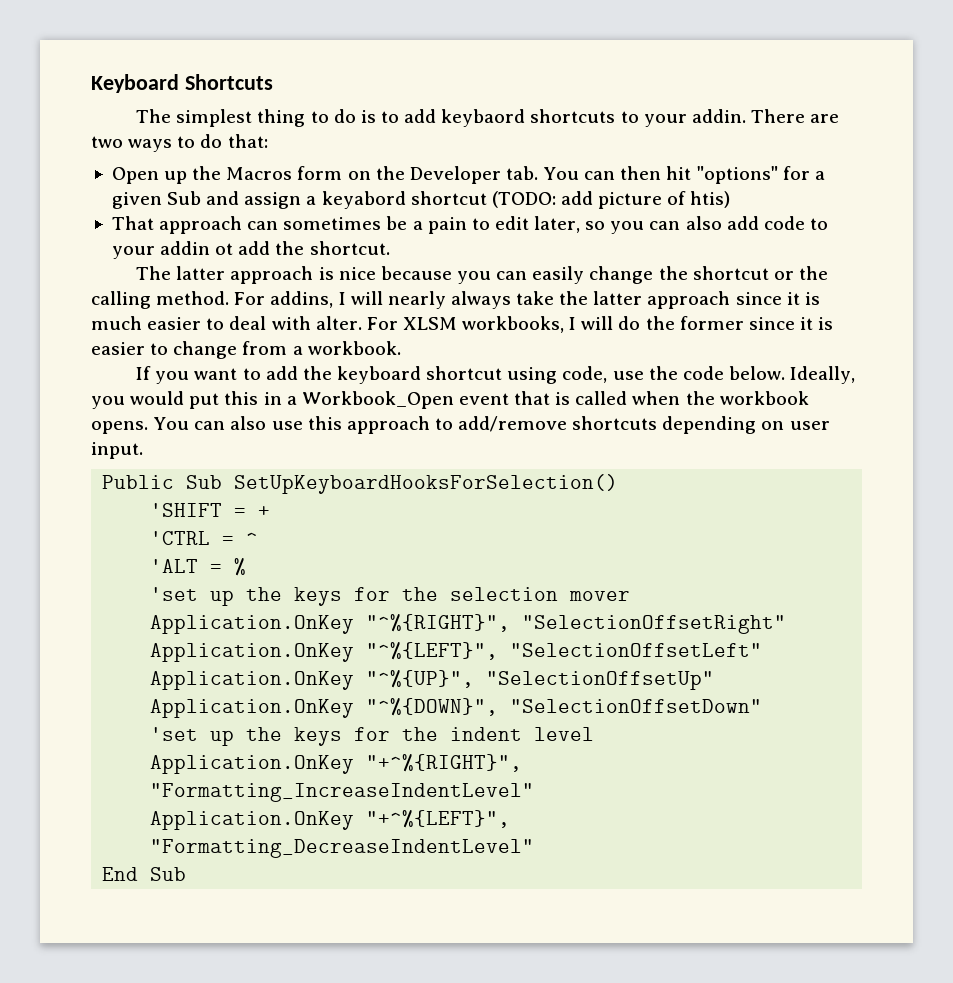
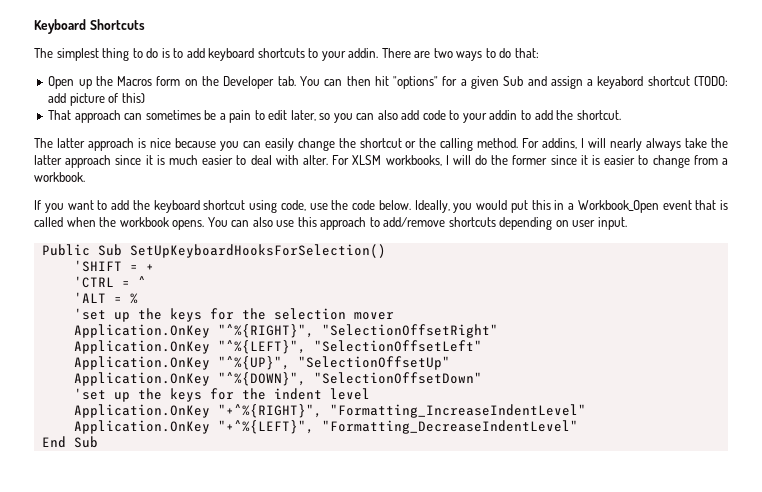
[441,109,526,127] keybaord -> [208,48,255,61] keyboard
[690,191,731,208] htis) -> [121,93,145,103] this)
[215,243,234,255] ot -> [520,110,531,120] to

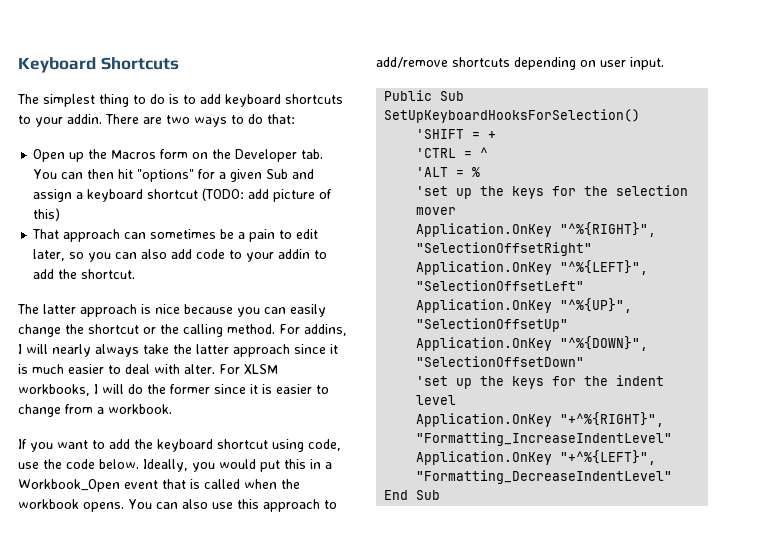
[597,76,644,89] keyabord -> [87,189,144,202] keyboard

